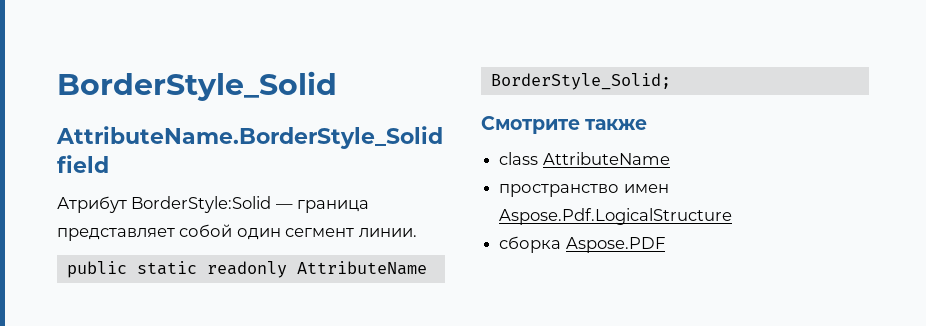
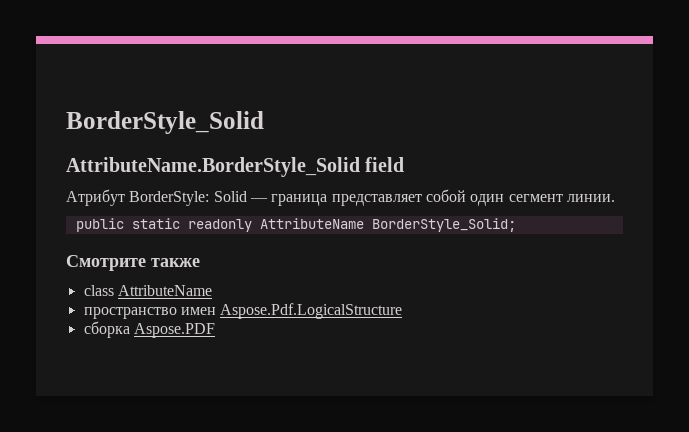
[131,196,272,213] BorderStyle:Solid -> [129,191,247,206] BorderStyle: Solid

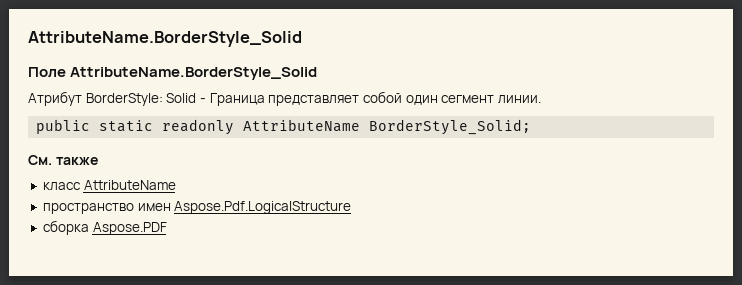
[66,111,264,134] [66,157,405,177] BorderStyle_Solid // AttributeName.BorderStyle_Solid field -> [28,31,302,47] [28,67,318,80] AttributeName.BorderStyle_Solid // Поле AttributeName.BorderStyle_Solid
[249,194,328,206] — граница -> [199,93,265,106] - Граница
[66,255,146,271] Смотрите -> [28,155,52,165] См.
[83,285,114,296] class -> [42,182,81,191] класс

